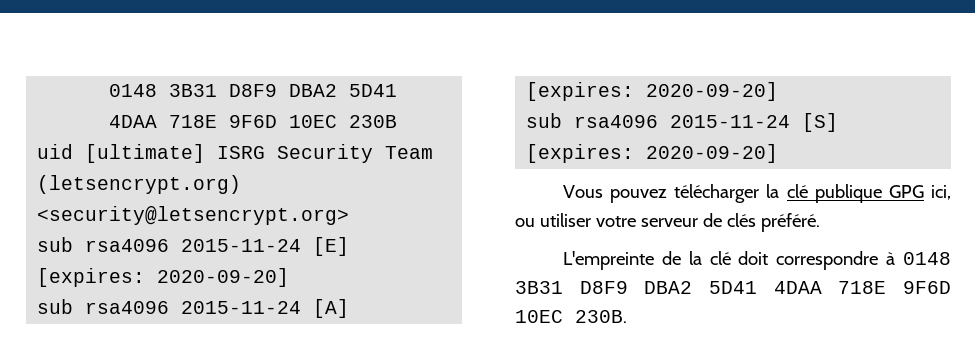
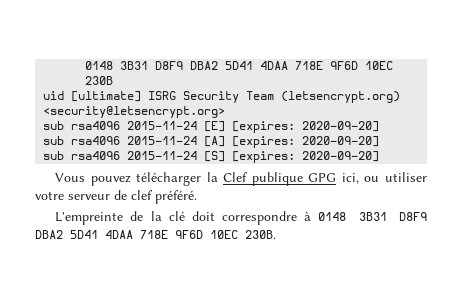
[786,184,808,198] clé -> [223,172,249,182] Clef
[726,213,756,227] clés -> [131,190,153,200] clef

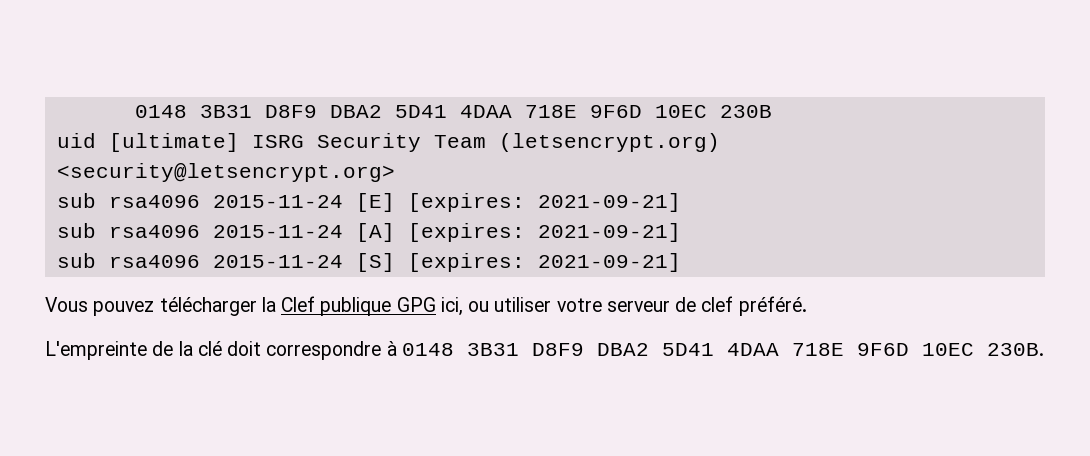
[302,121,380,132] 2020-09-20] -> [537,193,681,212] 2021-09-21]
[302,136,380,147] 2020-09-20] -> [537,223,681,242] 2021-09-21]
[302,151,380,162] 2020-09-20] -> [537,253,681,272] 2021-09-21]

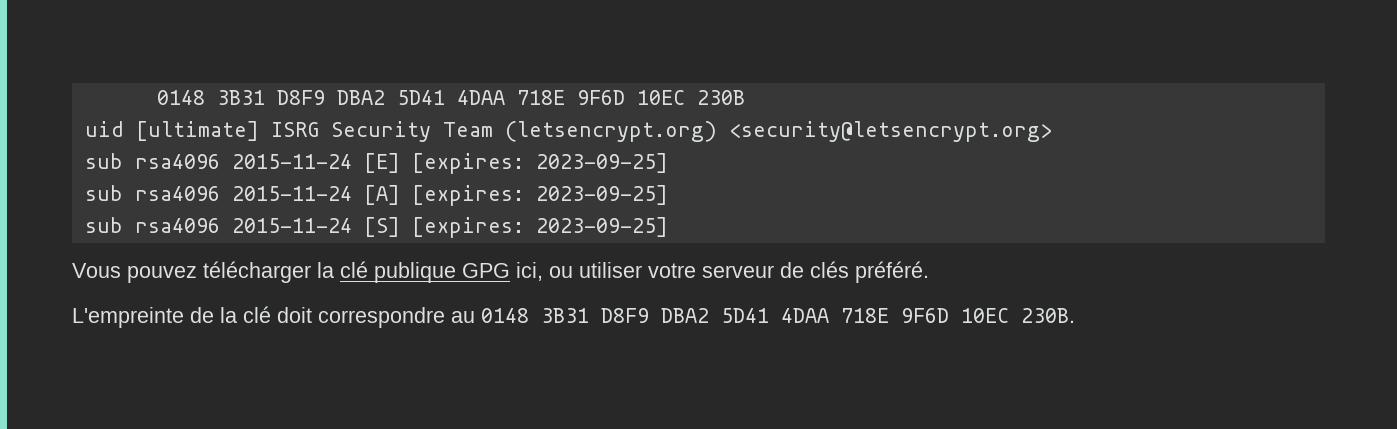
[537,193,681,212] 2021-09-21] -> [535,153,668,173] 2023-09-25]
[537,223,681,242] 2021-09-21] -> [535,185,668,205] 2023-09-25]
[537,253,681,272] 2021-09-21] -> [535,217,668,237] 2023-09-25]
[281,296,316,312] Clef -> [340,261,368,278] clé
[701,296,734,312] clef -> [810,261,849,278] clés
[386,341,397,356] à -> [451,311,475,323] au

